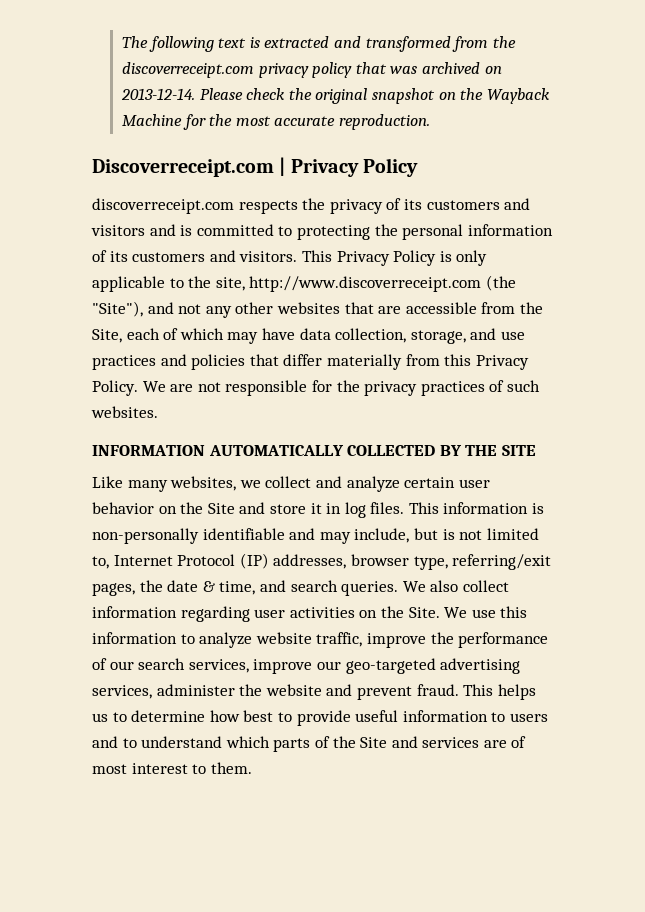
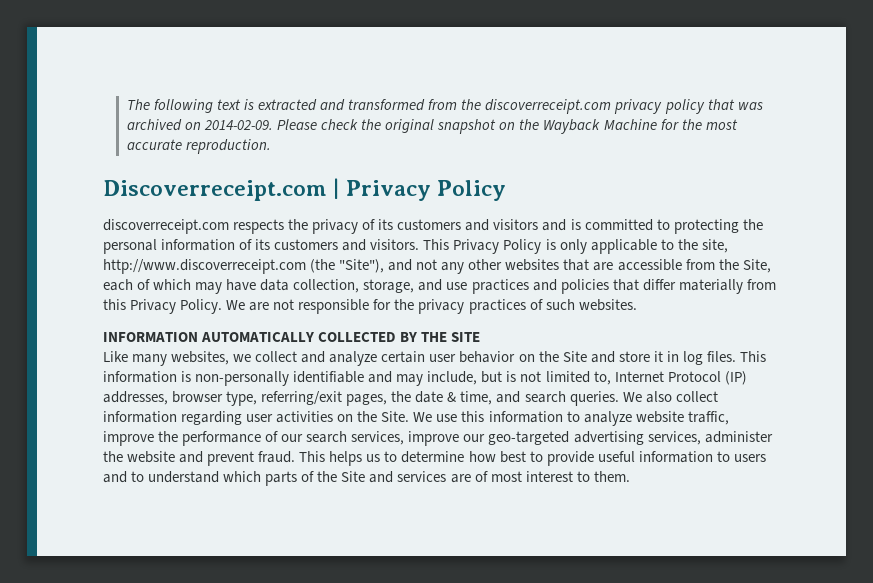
[121,88,196,100] 2013-12-14. -> [204,120,274,130] 2014-02-09.

